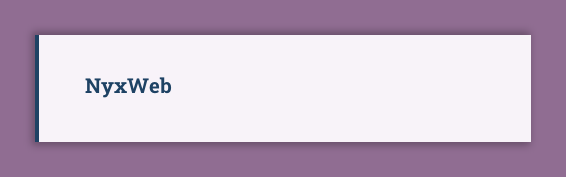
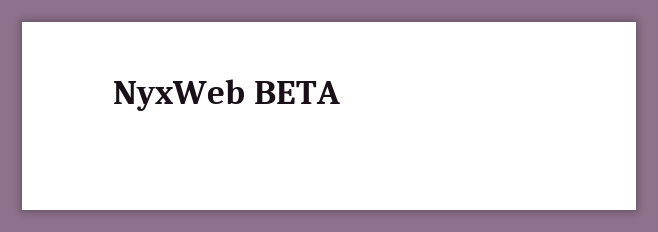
(172, 87) none -> [254,81,341,104] BETA

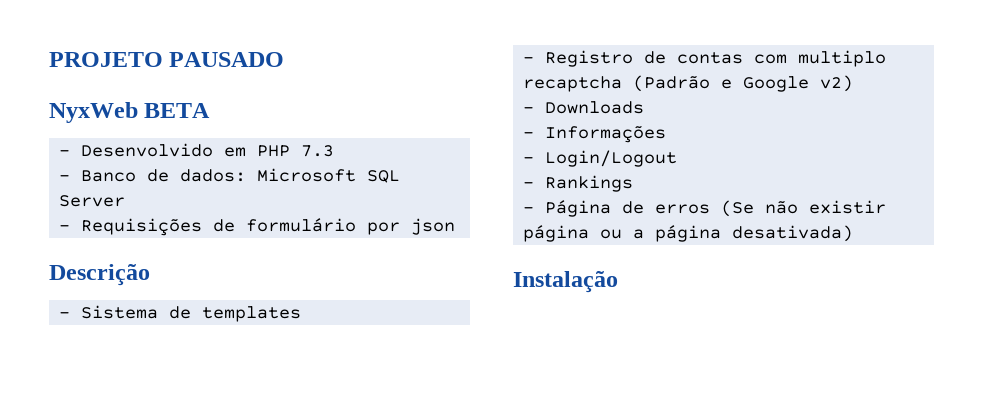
(113, 95) none -> [49,52,285,67] PROJETO PAUSADO //
(341, 92) none -> [59,143,335,157] [59,168,401,183] [59,195,126,207] [59,218,456,236] [49,264,150,286] [59,305,302,322] [523,50,887,67] [523,75,854,92] [523,101,645,114] [523,125,667,143] [523,150,678,167] [523,175,634,192] [523,200,887,217] [523,225,854,242] [513,271,618,293] // - Desenvolvido em PHP 7.3 // - Banco de dados: Microsoft SQL Server // - Requisições de formulário por json // Descrição // - Sistema de templates // - Registro de contas com multiplo recaptcha (Padrão e Google v2) // - Downloads // - Informações // - Login/Logout // - Rankings // - Página de erros (Se não existir página ou a página desativada) // Instalação

